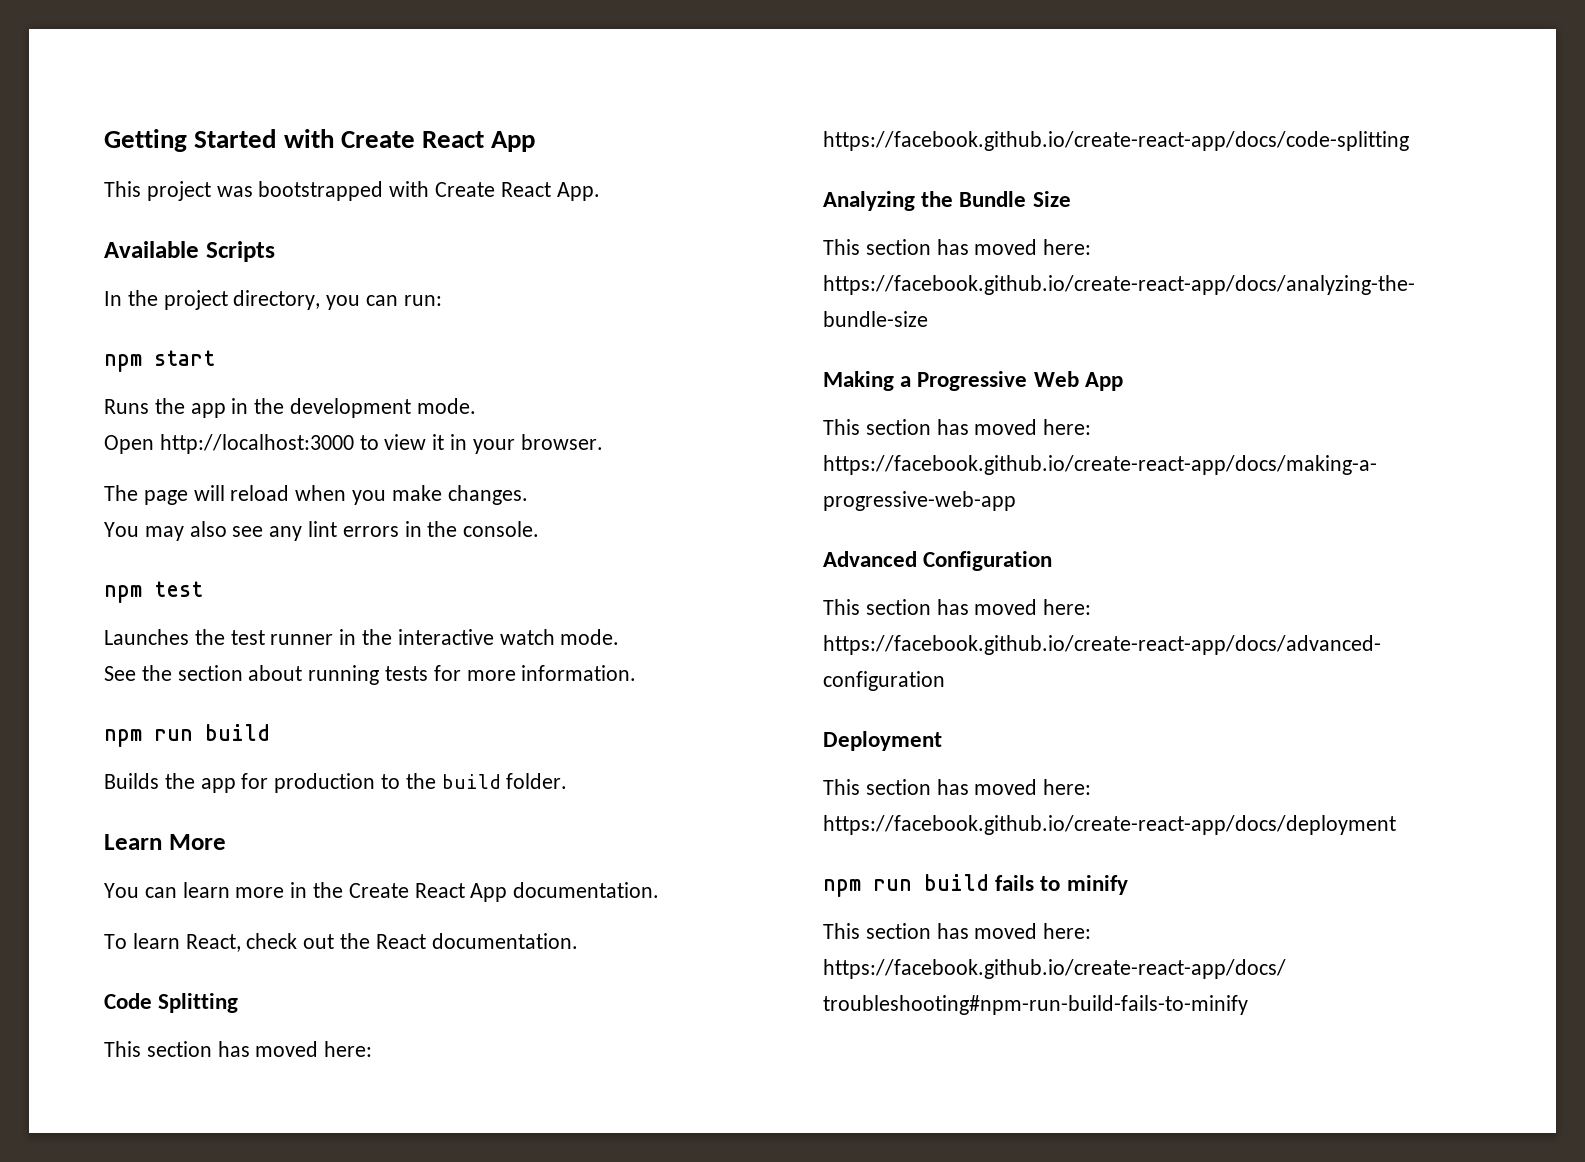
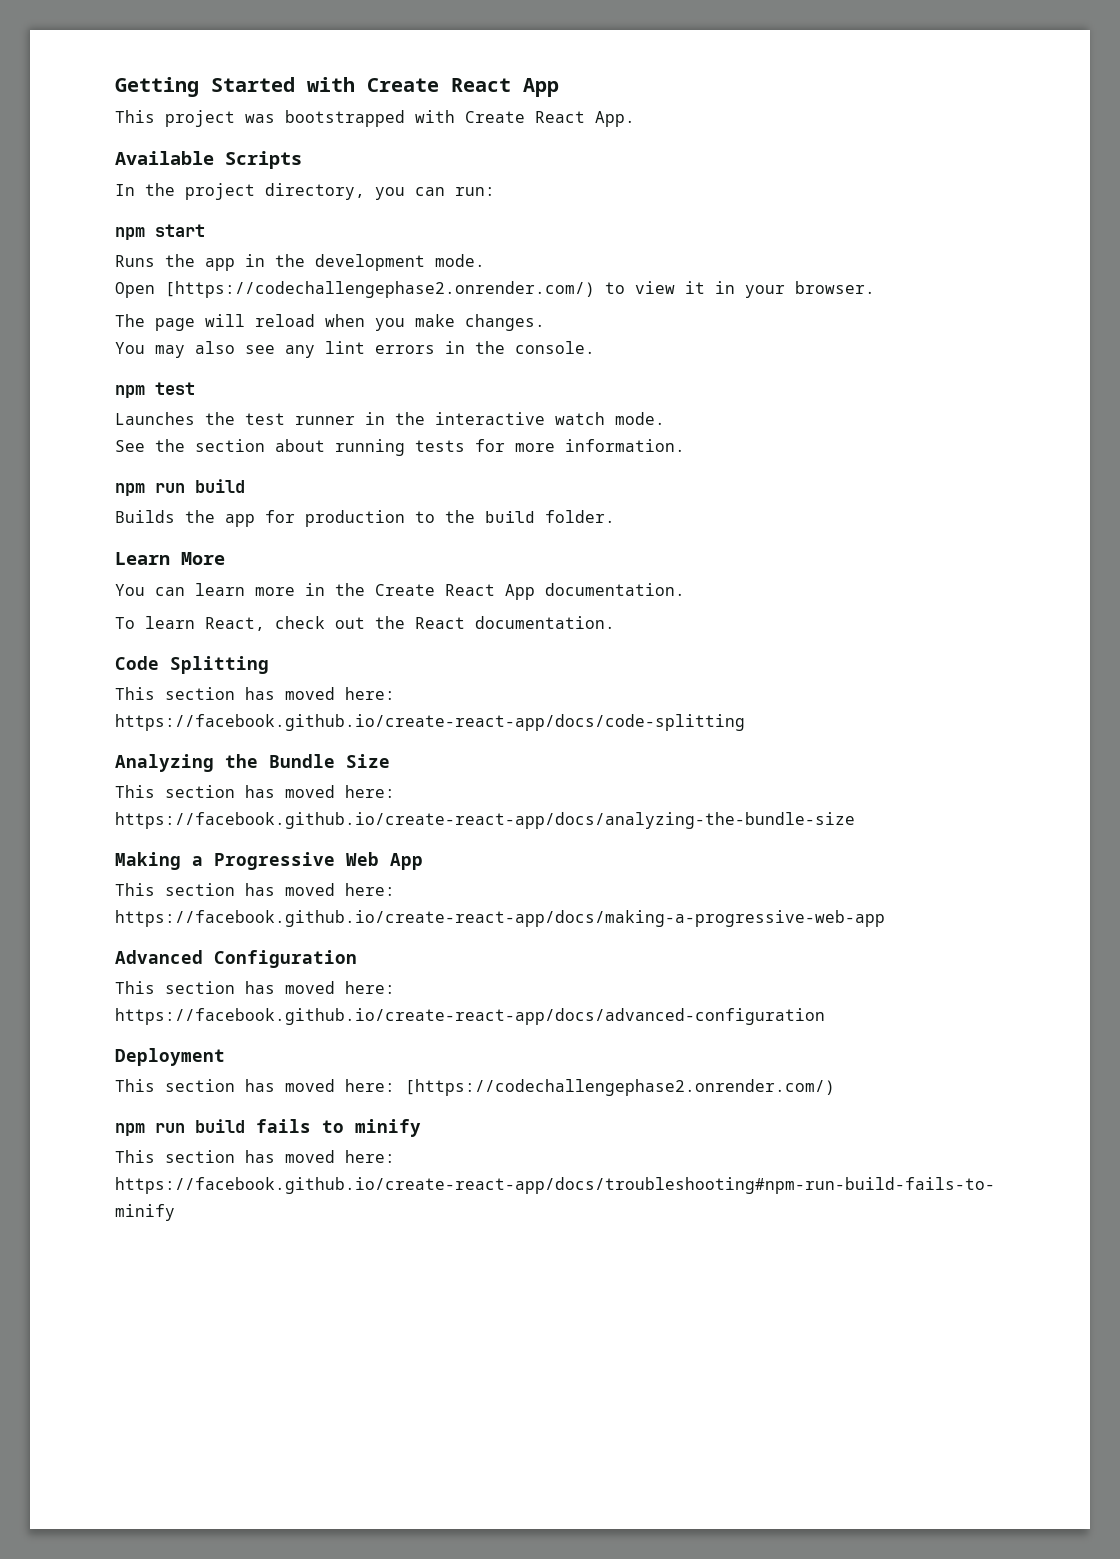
[159,434,354,454] http://localhost:3000 -> [165,281,595,298] [https://codechallengephase2.onrender.com/)
[823,815,1396,835] https://facebook.github.io/create-react-app/docs/deployment -> [405,1079,835,1096] [https://codechallengephase2.onrender.com/)

